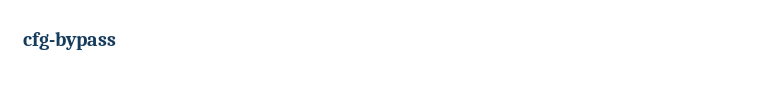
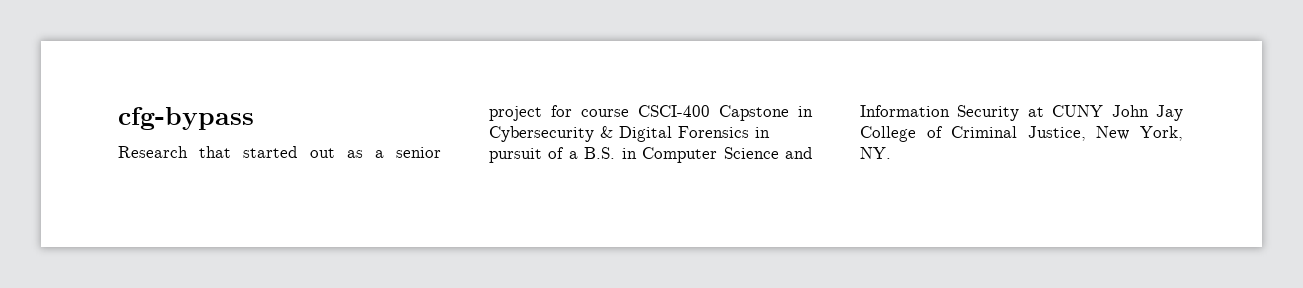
(116, 40) none -> [118,146,441,158] [489,105,813,121] [489,126,770,142] [489,147,812,163] [860,105,1183,121] [860,126,1183,142] [860,147,891,159] // Research that started out as a senior project for course CSCI-400 Capstone in Cybersecurity & Digital Forensics in pursuit of a B.S. in Computer Science and Information Security at CUNY John Jay College of Criminal Justice, New York, NY.

